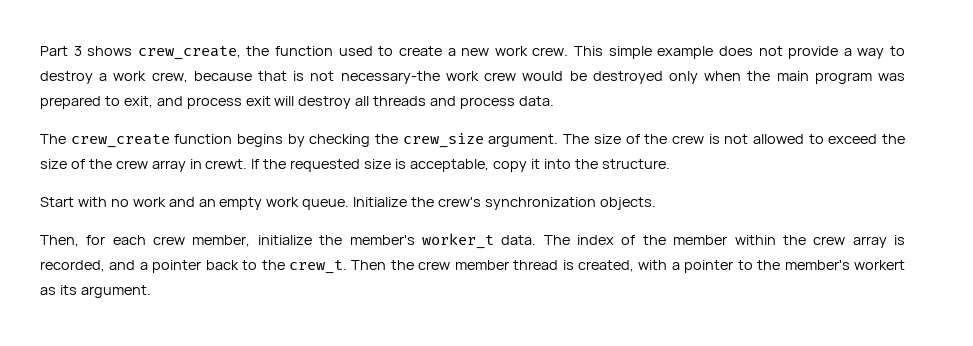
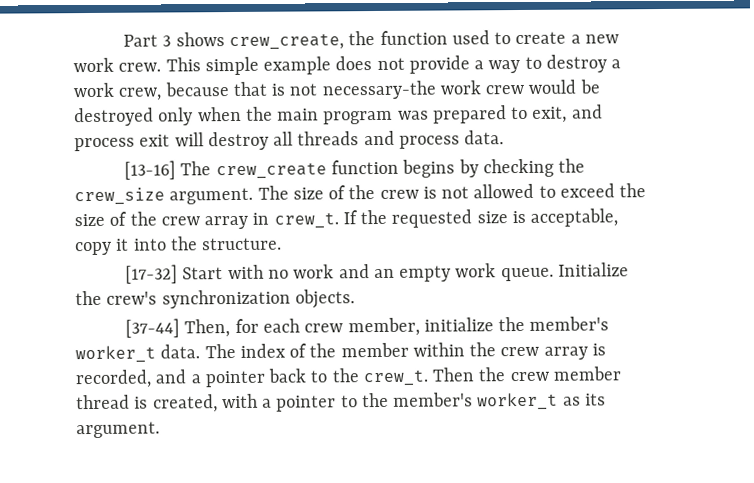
(554, 101) none -> [124,160,177,180] [13-16]
[205,159,248,169] crewt. -> [273,212,339,229] crew_t.
(670, 164) none -> [125,264,179,284] [17-32]
(656, 203) none -> [125,318,181,338] [37-44]
[854,260,906,270] workert -> [477,392,559,411] worker_t

